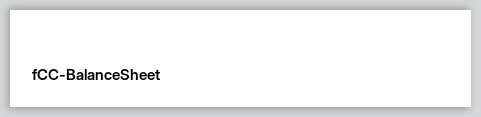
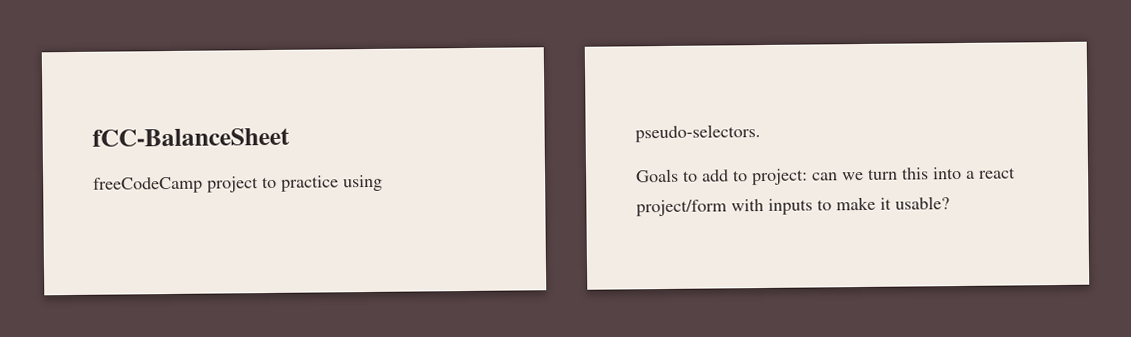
(160, 74) none -> [93,174,383,194] [635,124,761,143] [636,166,1016,186] [636,196,950,217] // freeCodeCamp project to practice using pseudo-selectors. // Goals to add to project: can we turn this into a react project/form with inputs to make it usable?

